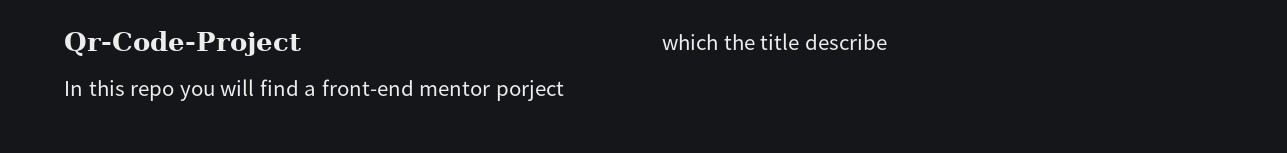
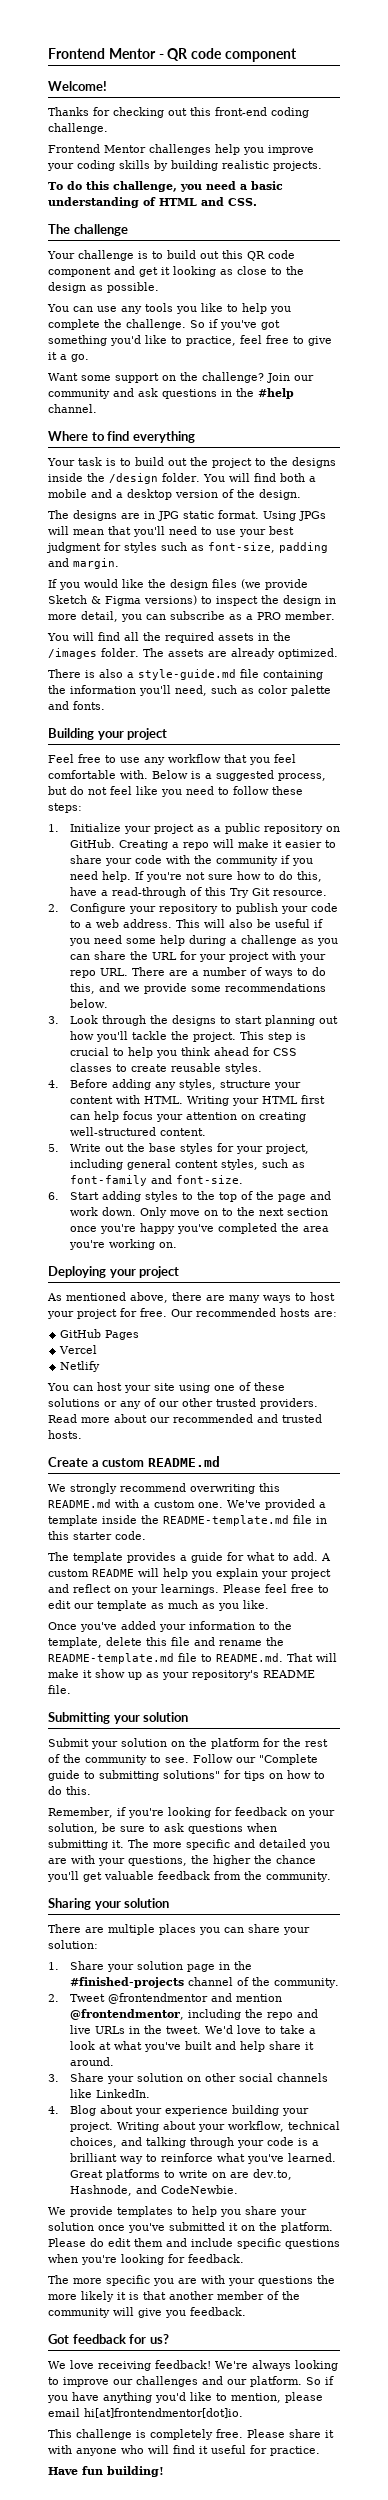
[64,31,301,56] [64,79,564,101] [662,33,887,50] Qr-Code-Project // In this repo you will find a front-end mentor porject which the title describe -> [48,48,297,62] [48,81,107,91] [48,107,309,118] [48,123,108,134] [48,144,314,155] [47,160,322,171] [48,181,283,192] [48,197,257,208] [48,224,128,236] [47,250,295,261] [48,266,304,277] [48,282,159,293] [47,303,291,314] [48,319,280,330] [48,335,332,346] [48,352,89,362] [48,372,314,383] [48,388,294,399] [48,404,97,413] [48,431,195,443] [47,457,336,468] [48,473,316,484] [48,489,301,500] [48,510,326,521] [48,526,294,537] [46,542,328,553] [48,558,119,569] [48,579,308,590] [48,595,336,606] [48,611,335,622] [47,632,291,643] [48,648,338,659] [48,669,323,680] [48,685,331,696] [48,701,105,710] [48,728,168,740] [48,754,296,765] [48,770,326,781] [48,786,303,797] [48,803,82,813] [48,823,340,834] [69,839,336,850] [69,855,313,866] [69,871,322,882] [69,887,327,898] [48,903,338,914] [69,919,323,928] [68,935,338,946] [69,951,326,962] [69,967,326,978] [69,983,326,994] [69,999,108,1008] [48,1015,338,1026] [69,1031,306,1042] [69,1047,297,1058] [69,1063,262,1074] [48,1079,301,1090] [69,1095,325,1106] [69,1111,306,1122] [69,1127,206,1136] [48,1143,309,1154] [69,1159,305,1170] [69,1175,243,1186] [48,1191,331,1202] [69,1207,328,1218] [69,1223,329,1234] [68,1239,177,1250] [48,1266,180,1278] [47,1292,335,1303] [47,1308,337,1319] [60,1329,140,1340] [59,1345,98,1354] [60,1361,101,1372] [47,1382,285,1393] [48,1398,318,1409] [48,1414,322,1423] [48,1430,82,1439] [48,1456,220,1467] [48,1483,280,1494] [48,1499,326,1510] [48,1515,327,1526] [48,1531,146,1540] [48,1552,331,1563] [48,1568,331,1579] [48,1584,329,1595] [48,1600,269,1611] [48,1621,292,1632] [48,1637,284,1648] [48,1653,337,1664] [48,1669,315,1680] [48,1685,71,1694] [48,1712,189,1724] [48,1738,328,1749] [48,1754,318,1765] [48,1770,325,1781] [48,1786,91,1795] [48,1807,335,1818] [48,1823,277,1834] [48,1839,330,1850] [48,1855,316,1866] [47,1871,331,1882] [48,1898,170,1910] [48,1924,310,1935] [48,1940,98,1949] [48,1961,252,1972] [69,1977,339,1988] [48,1993,282,2004] [69,2009,318,2020] [69,2025,316,2034] [69,2041,314,2052] [69,2057,114,2066] [48,2073,328,2084] [69,2089,150,2098] [48,2105,309,2116] [69,2121,340,2132] [69,2137,319,2148] [69,2153,336,2164] [69,2169,292,2180] [69,2185,238,2196] [48,2206,307,2217] [48,2222,333,2233] [48,2238,340,2249] [48,2254,244,2265] [48,2275,335,2286] [48,2291,300,2302] [48,2307,246,2318] [48,2334,169,2344] [48,2360,338,2371] [48,2376,334,2387] [47,2392,323,2403] [48,2408,243,2418] [48,2429,334,2440] [48,2445,320,2456] [48,2466,164,2477] Frontend Mentor - QR code component // Welcome! // Thanks for checking out this front-end coding challenge. // Frontend Mentor challenges help you improve your coding skills by building realistic projects. // To do this challenge, you need a basic understanding of HTML and CSS. // The challenge // Your challenge is to build out this QR code component and get it looking as close to the design as possible. // You can use any tools you like to help you complete the challenge. So if you've got something you'd like to practice, feel free to give it a go. // Want some support on the challenge? Join our community and ask questions in the #help channel. // Where to find everything // Your task is to build out the project to the designs inside the /design folder. You will find both a mobile and a desktop version of the design. // The designs are in JPG static format. Using JPGs will mean that you'll need to use your best judgment for styles such as font-size, padding and margin. // If you would like the design files (we provide Sketch & Figma versions) to inspect the design in more detail, you can subscribe as a PRO member. // You will find all the required assets in the /images folder. The assets are already optimized. // There is also a style-guide.md file containing the information you'll need, such as color palette and fonts. // Building your project // Feel free to use any workflow that you feel comfortable with. Below is a suggested process, but do not feel like you need to follow these steps: // 1. Initialize your project as a public repository on GitHub. Creating a repo will make it easier to share your code with the community if you need help. If you're not sure how to do this, have a read-through of this Try Git resource. // 2. Configure your repository to publish your code to a web address. This will also be useful if you need some help during a challenge as you can share the URL for your project with your repo URL. There are a number of ways to do this, and we provide some recommendations below. // 3. Look through the designs to start planning out how you'll tackle the project. This step is crucial to help you think ahead for CSS classes to create reusable styles. // 4. Before adding any styles, structure your content with HTML. Writing your HTML first can help focus your attention on creating well-structured content. // 5. Write out the base styles for your project, including general content styles, such as font-family and font-size. // 6. Start adding styles to the top of the page and work down. Only move on to the next section once you're happy you've completed the area you're working on. // Deploying your project // As mentioned above, there are many ways to host your project for free. Our recommended hosts are: // GitHub Pages // Vercel // Netlify // You can host your site using one of these solutions or any of our other trusted providers. Read more about our recommended and trusted hosts. // Create a custom README.md // We strongly recommend overwriting this README.md with a custom one. We've provided a template inside the README-template.md file in this starter code. // The template provides a guide for what to add. A custom README will help you explain your project and reflect on your learnings. Please feel free to edit our template as much as you like. // Once you've added your information to the template, delete this file and rename the README-template.md file to README.md. That will make it show up as your repository's README file. // Submitting your solution // Submit your solution on the platform for the rest of the community to see. Follow our "Complete guide to submitting solutions" for tips on how to do this. // Remember, if you're looking for feedback on your solution, be sure to ask questions when submitting it. The more specific and detailed you are with your questions, the higher the chance you'll get valuable feedback from the community. // Sharing your solution // There are multiple places you can share your solution: // 1. Share your solution page in the #finished-projects channel of the community. // 2. Tweet @frontendmentor and mention @frontendmentor, including the repo and live URLs in the tweet. We'd love to take a look at what you've built and help share it around. // 3. Share your solution on other social channels like LinkedIn. // 4. Blog about your experience building your project. Writing about your workflow, technical choices, and talking through your code is a brilliant way to reinforce what you've learned. Great platforms to write on are dev.to, Hashnode, and CodeNewbie. // We provide templates to help you share your solution once you've submitted it on the platform. Please do edit them and include specific questions when you're looking for feedback. // The more specific you are with your questions the more likely it is that another member of the community will give you feedback. // Got feedback for us? // We love receiving feedback! We're always looking to improve our challenges and our platform. So if you have anything you'd like to mention, please email hi[at]frontendmentor[dot]io. // This challenge is completely free. Please share it with anyone who will find it useful for practice. // Have fun building!

